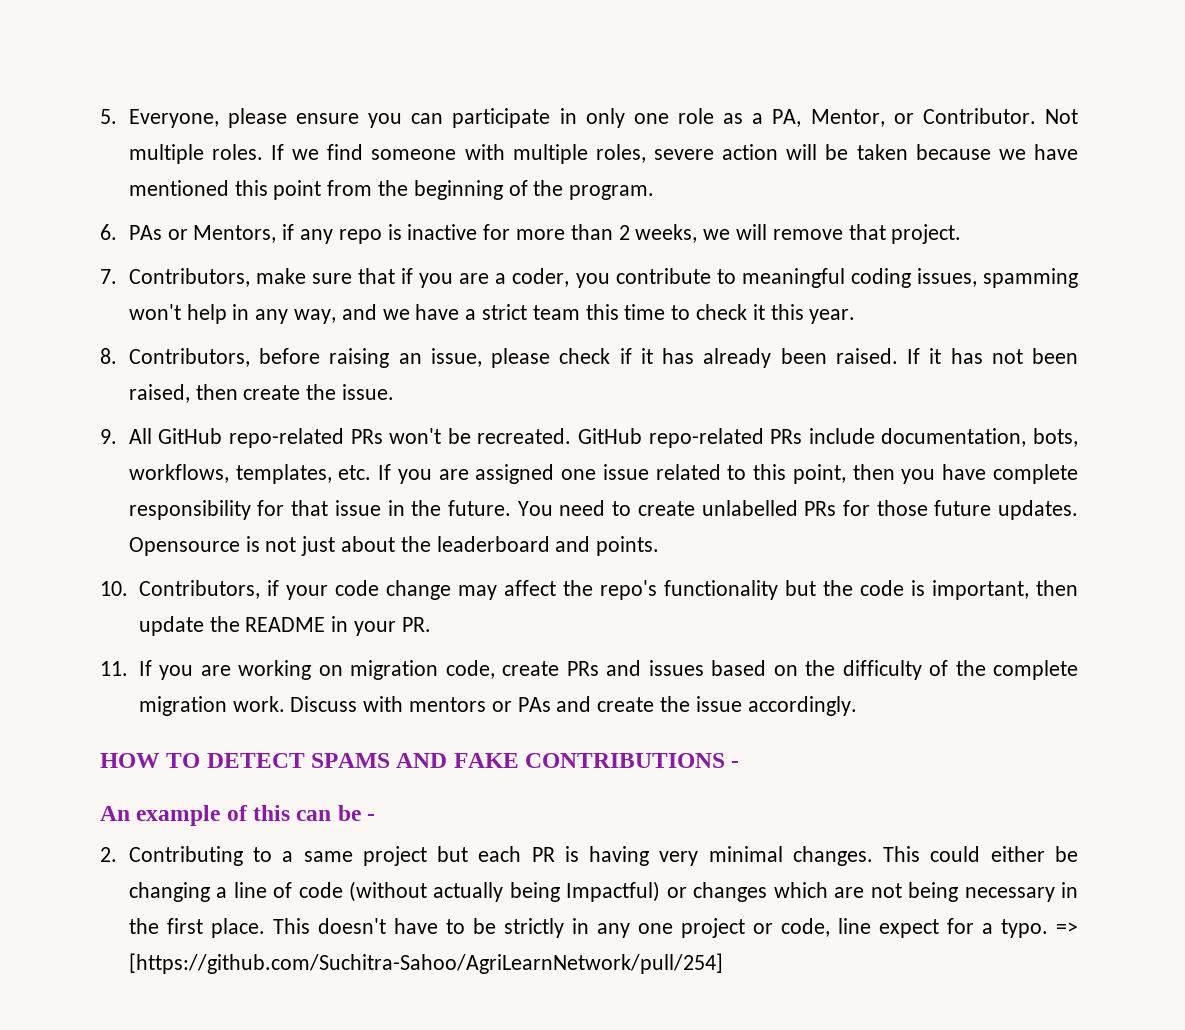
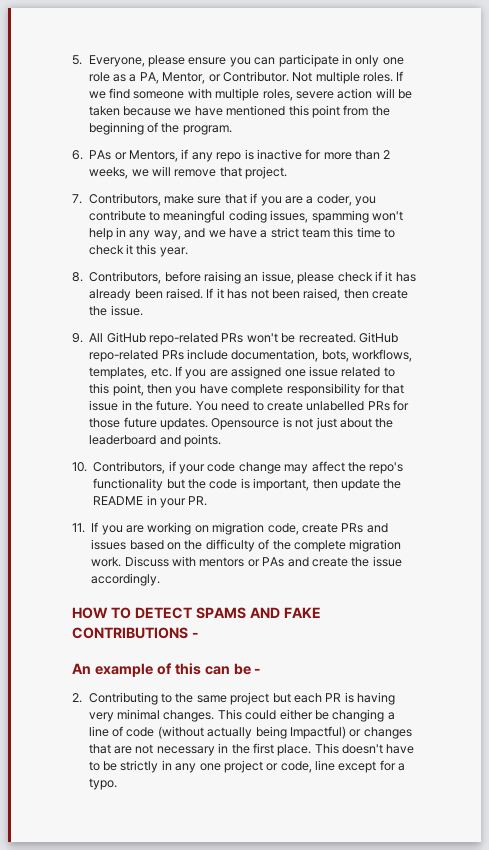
[282,851,294,862] a -> [175,693,194,703] the
[773,882,828,898] which -> [88,744,111,754] that
[908,882,959,902] being -> (154, 749) none
[878,919,939,938] expect -> [338,761,377,773] except
[1056,922,1078,934] [128,953,723,974] => [https://github.com/Suchitra-Sahoo/AgriLearnNetwork/pull/254] -> (117, 784) none

